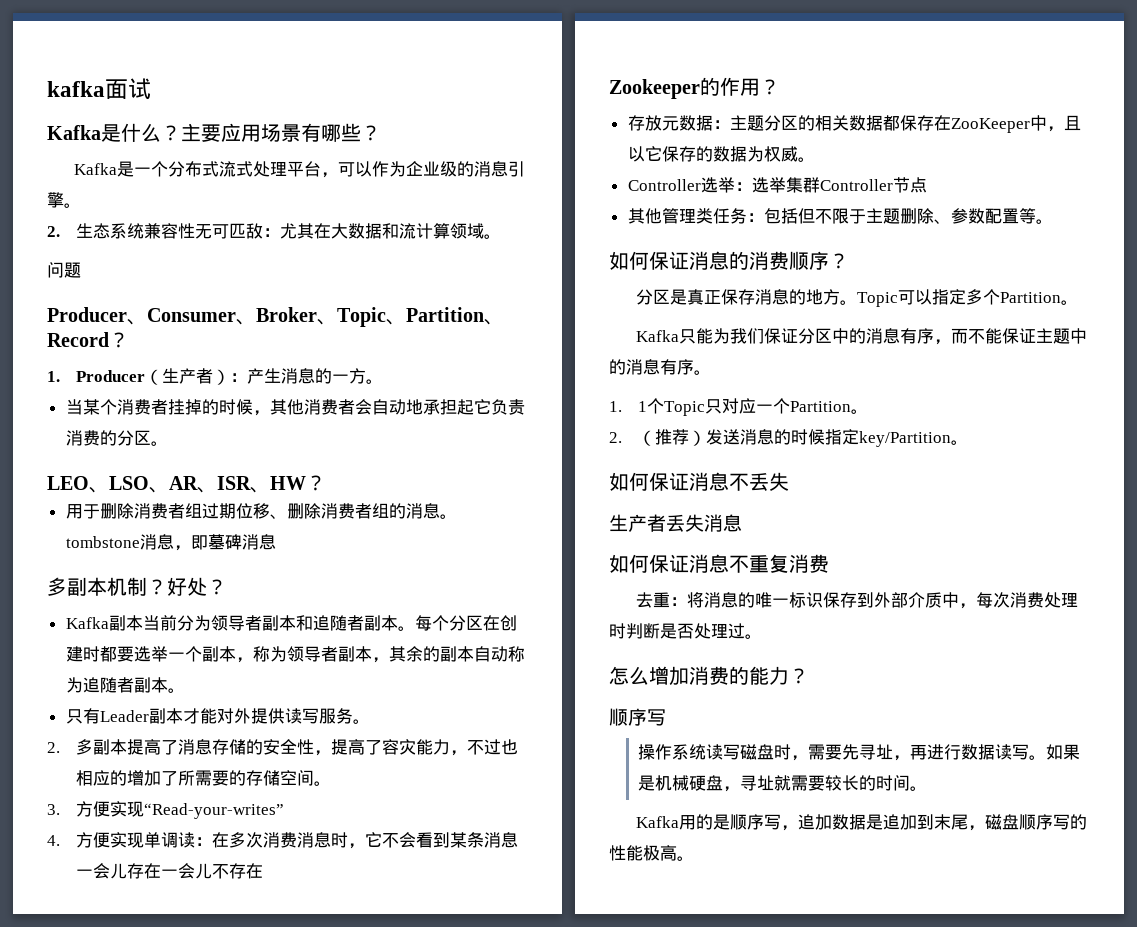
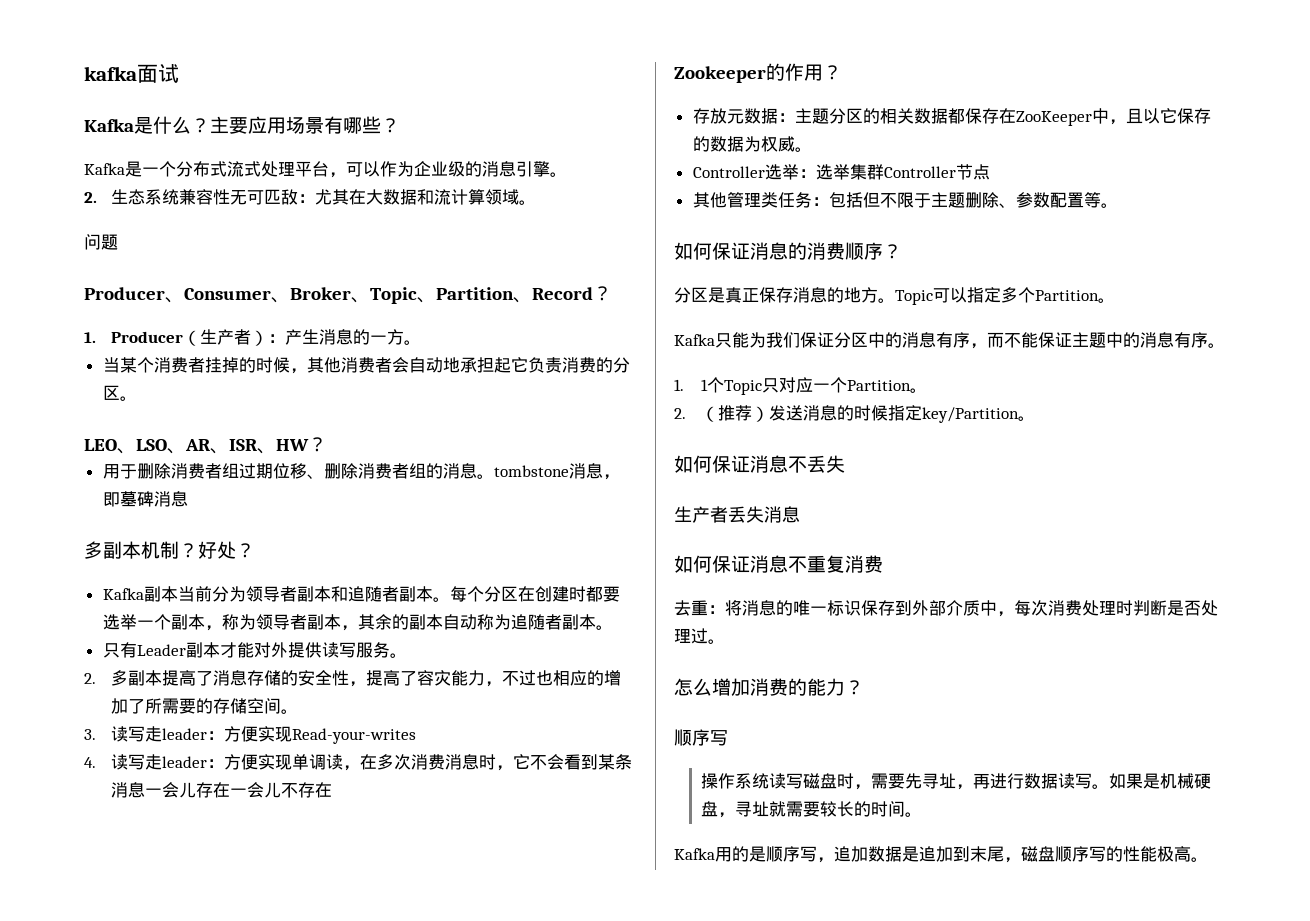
[76,801,285,819] 方便实现“Read-your-writes” -> [111,726,417,744] 读写走leader：方便实现Read-your-writes
(60, 840) none -> [111,754,225,770] 读写走leader：
[195,837,213,846] ： -> [343,765,361,771] ，

